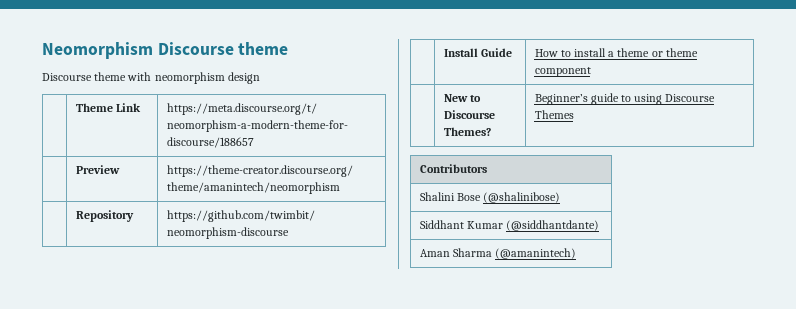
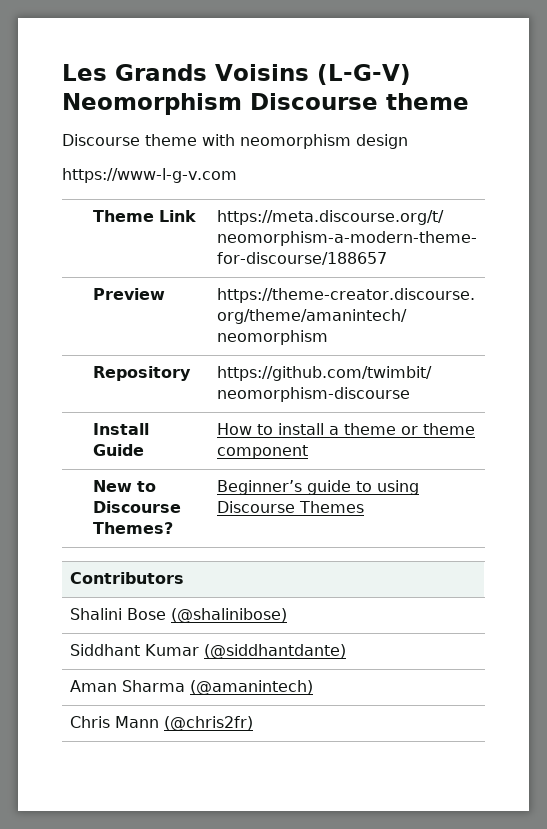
(42, 50) none -> [62,64,411,85] Les Grands Voisins (L-G-V)
(260, 78) none -> [62,168,237,183] // https://www-l-g-v.com
(576, 253) none -> [69,716,253,731] // Chris Mann (@chris2fr)

